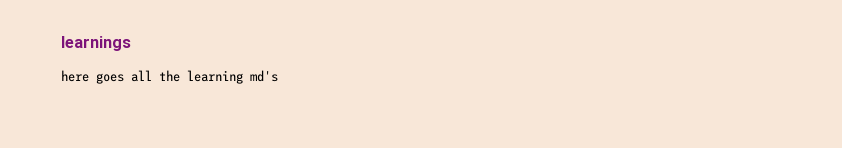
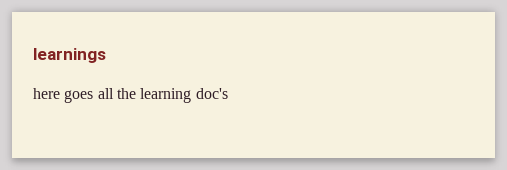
[250,70,278,82] md's -> [195,88,228,99] doc's

